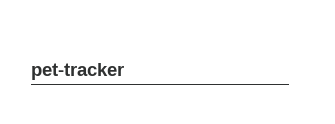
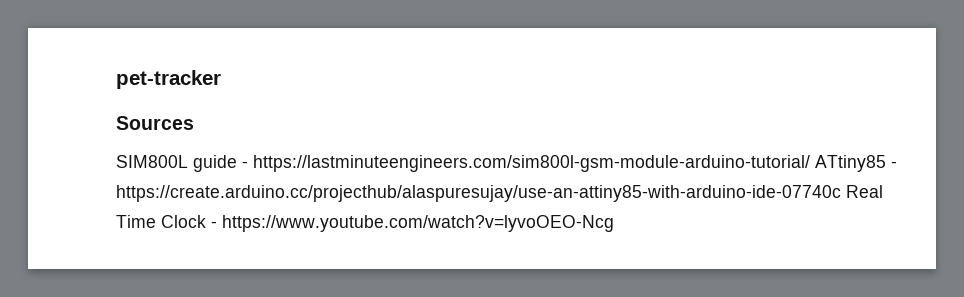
(124, 71) none -> [116,116,194,130] [116,155,897,172] [116,185,883,202] [116,215,614,232] // Sources // SIM800L guide - https://lastminuteengineers.com/sim800l-gsm-module-arduino-tutorial/ ATtiny85 - https://create.arduino.cc/projecthub/alaspuresujay/use-an-attiny85-with-arduino-ide-07740c Real Time Clock - https://www.youtube.com/watch?v=lyvoOEO-Ncg

